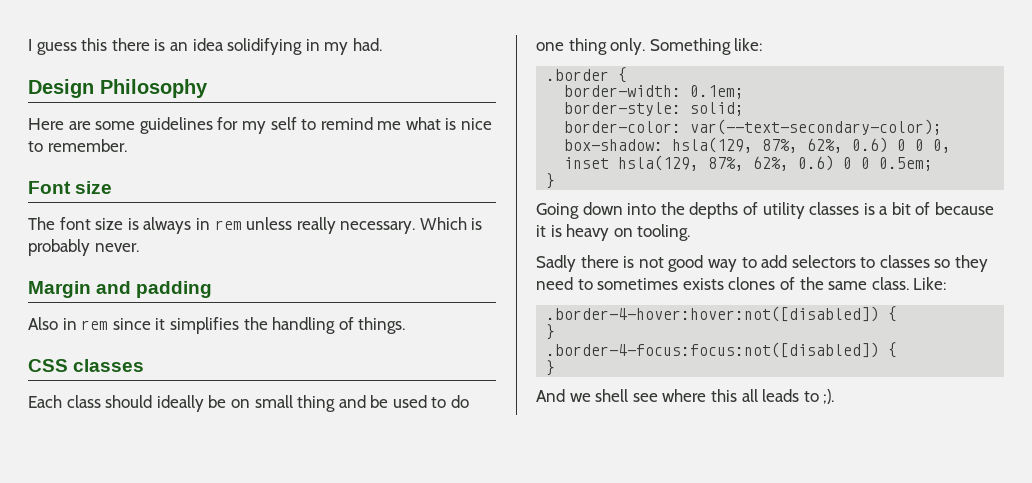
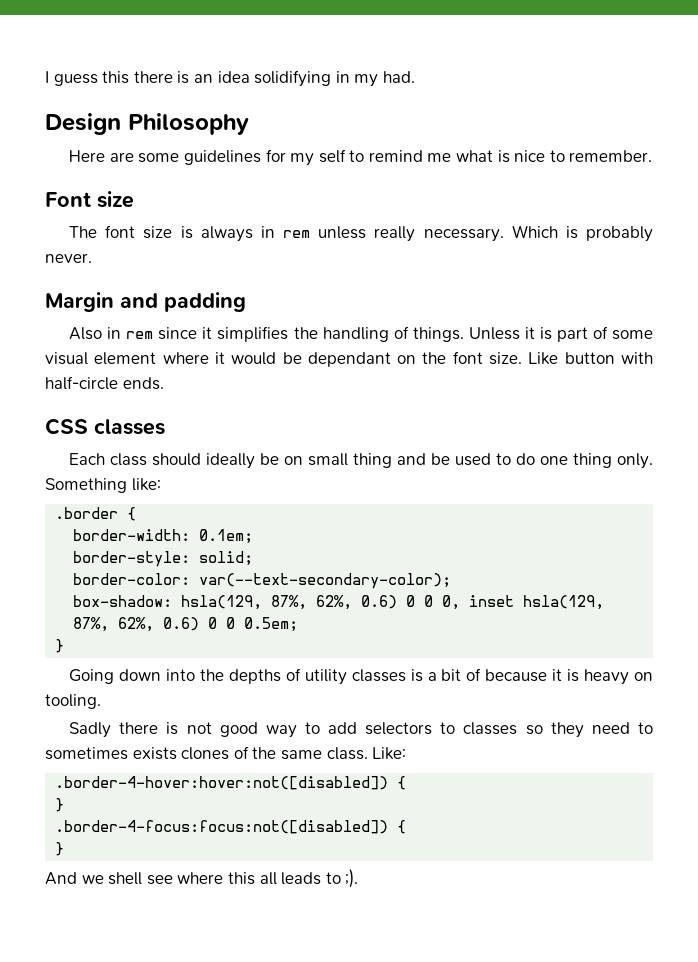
(406, 325) none -> [468,326,653,342] [45,351,653,367] [45,376,164,390] Unless it is part of some visual element where it would be dependant on the font size. Like button with half-circle ends.

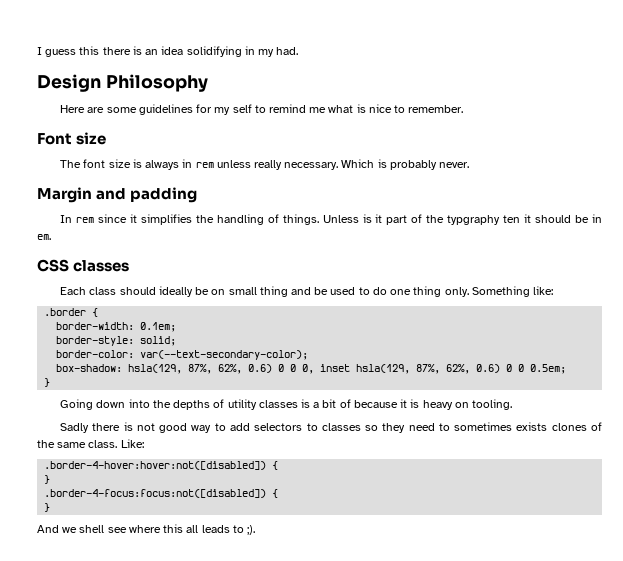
[69,327,122,340] Also in -> [60,215,73,223] In
[524,326,653,342] [45,351,653,367] [45,376,164,390] it is part of some visual element where it would be dependant on the font size. Like button with half-circle ends. -> [362,214,602,225] [37,234,51,240] is it part of the typgraphy ten it should be in em.

